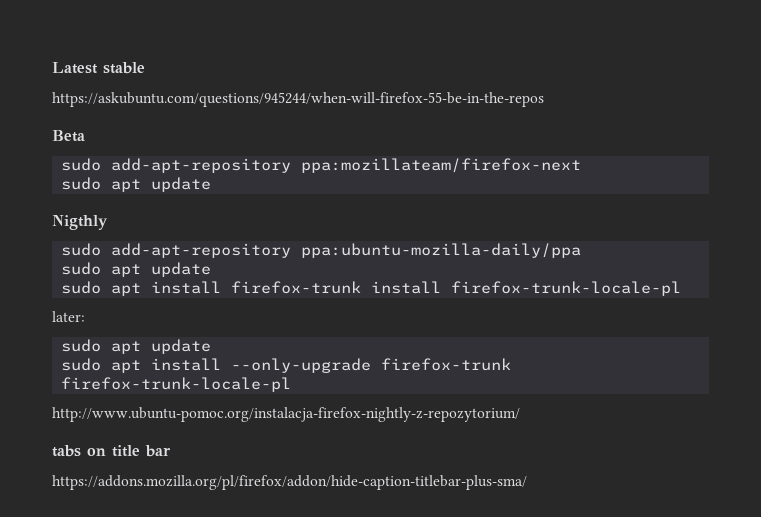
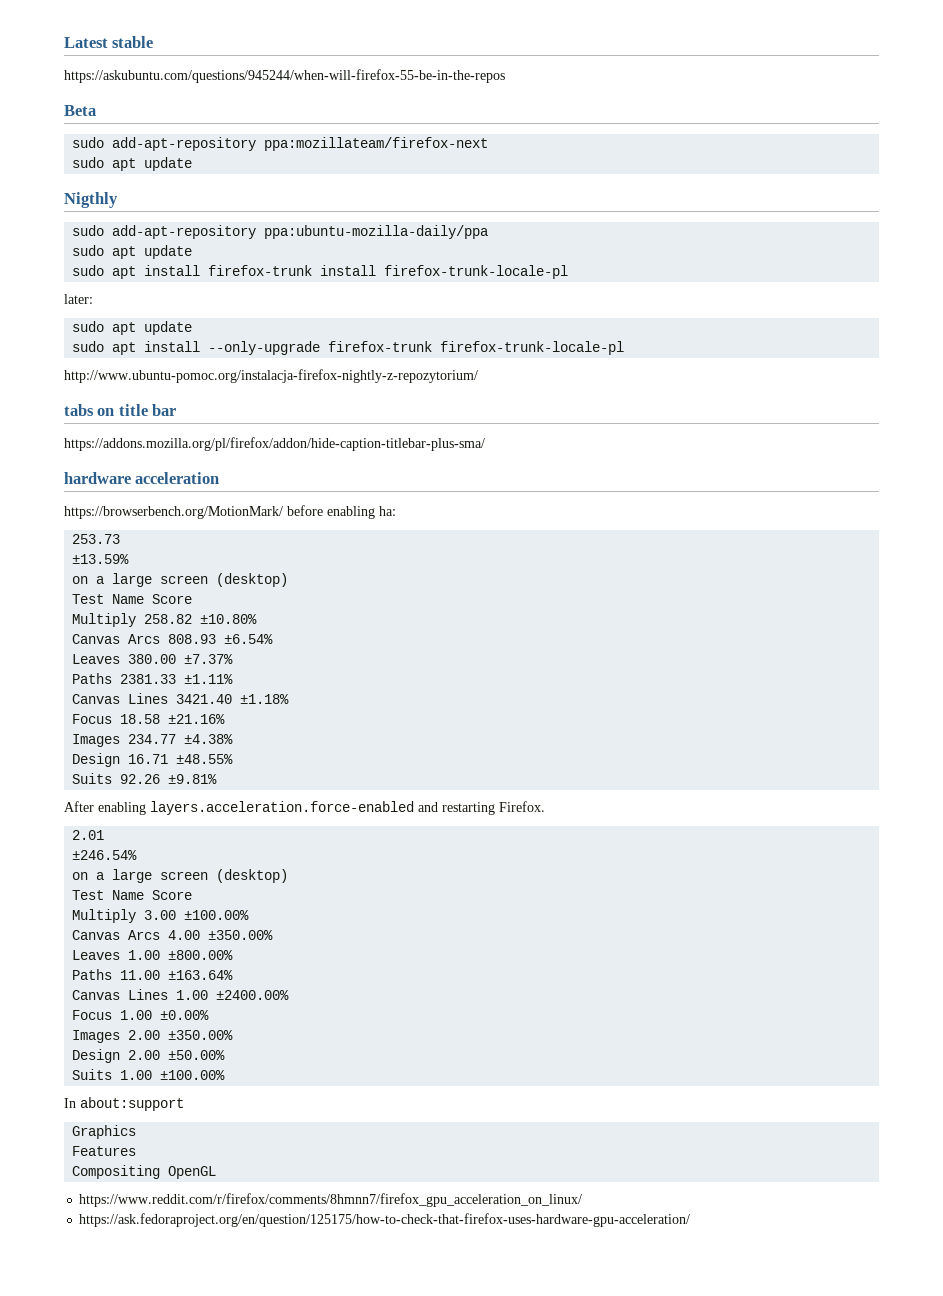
(527, 482) none -> [64,472,220,484] [64,505,396,519] [72,534,121,544] [72,554,130,564] [72,573,289,587] [72,594,193,604] [72,613,258,627] [72,634,274,644] [72,654,234,664] [72,673,234,684] [72,693,290,704] [72,714,226,724] [72,734,234,747] [72,753,234,767] [72,773,218,784] [64,801,545,815] [72,830,105,840] [72,850,138,860] [72,869,289,883] [72,890,193,900] [72,909,250,923] [72,930,274,940] [72,950,234,960] [72,969,234,980] [72,989,290,1000] [72,1010,210,1020] [72,1030,234,1043] [72,1049,226,1063] [72,1069,226,1080] [64,1097,184,1111] [72,1125,137,1139] [72,1146,137,1156] [72,1165,217,1179] [79,1193,583,1207] [79,1213,691,1227] // hardware acceleration // https://browserbench.org/MotionMark/ before enabling ha: // 253.73 // ±13.59% // on a large screen (desktop) // Test Name Score // Multiply 258.82 ±10.80% // Canvas Arcs 808.93 ±6.54% // Leaves 380.00 ±7.37% // Paths 2381.33 ±1.11% // Canvas Lines 3421.40 ±1.18% // Focus 18.58 ±21.16% // Images 234.77 ±4.38% // Design 16.71 ±48.55% // Suits 92.26 ±9.81% // After enabling layers.acceleration.force-enabled and restarting Firefox. // 2.01 // ±246.54% // on a large screen (desktop) // Test Name Score // Multiply 3.00 ±100.00% // Canvas Arcs 4.00 ±350.00% // Leaves 1.00 ±800.00% // Paths 11.00 ±163.64% // Canvas Lines 1.00 ±2400.00% // Focus 1.00 ±0.00% // Images 2.00 ±350.00% // Design 2.00 ±50.00% // Suits 1.00 ±100.00% // In about:support // Graphics // Features // Compositing OpenGL // https://www.reddit.com/r/firefox/comments/8hmnn7/firefox_gpu_acceleration_on_linux/ // https://ask.fedoraproject.org/en/question/125175/how-to-check-that-firefox-uses-hardware-gpu-acceleration/

